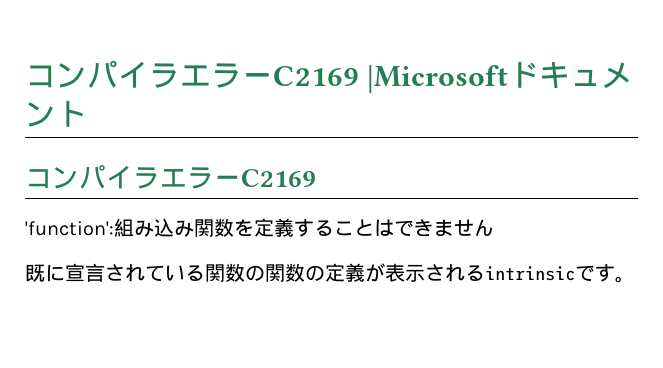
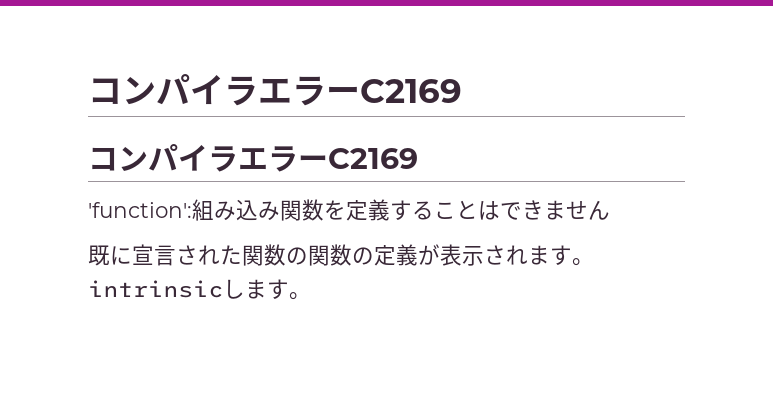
[25,60,633,93] [25,100,87,127] コンパイラエラーC2169 |Microsoftドキュメント -> [88,74,462,106] コンパイラエラーC2169
[145,265,205,282] ている -> [220,245,242,265] た
[465,265,595,282] るintrinsicで -> [528,245,594,266] [88,279,267,299] ます。intrinsicしま

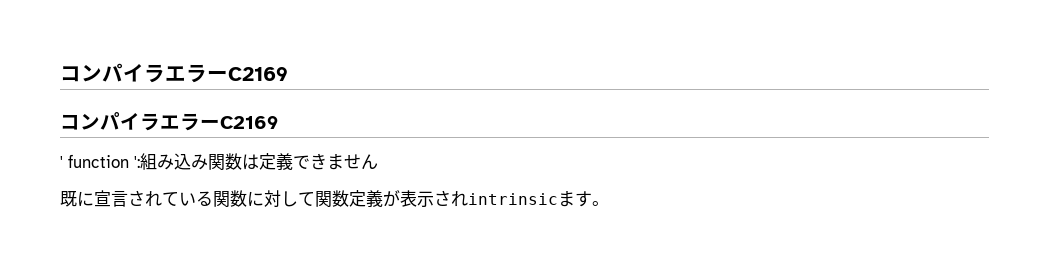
[88,199,500,221] 'function':組み込み関数を定義することは -> [60,153,293,170] ' function ':組み込み関数は定義
[220,244,594,266] [88,279,245,299] た関数の関数の定義が表示されます。intrinsicし -> [162,190,558,207] ている関数に対して関数定義が表示されintrinsic

